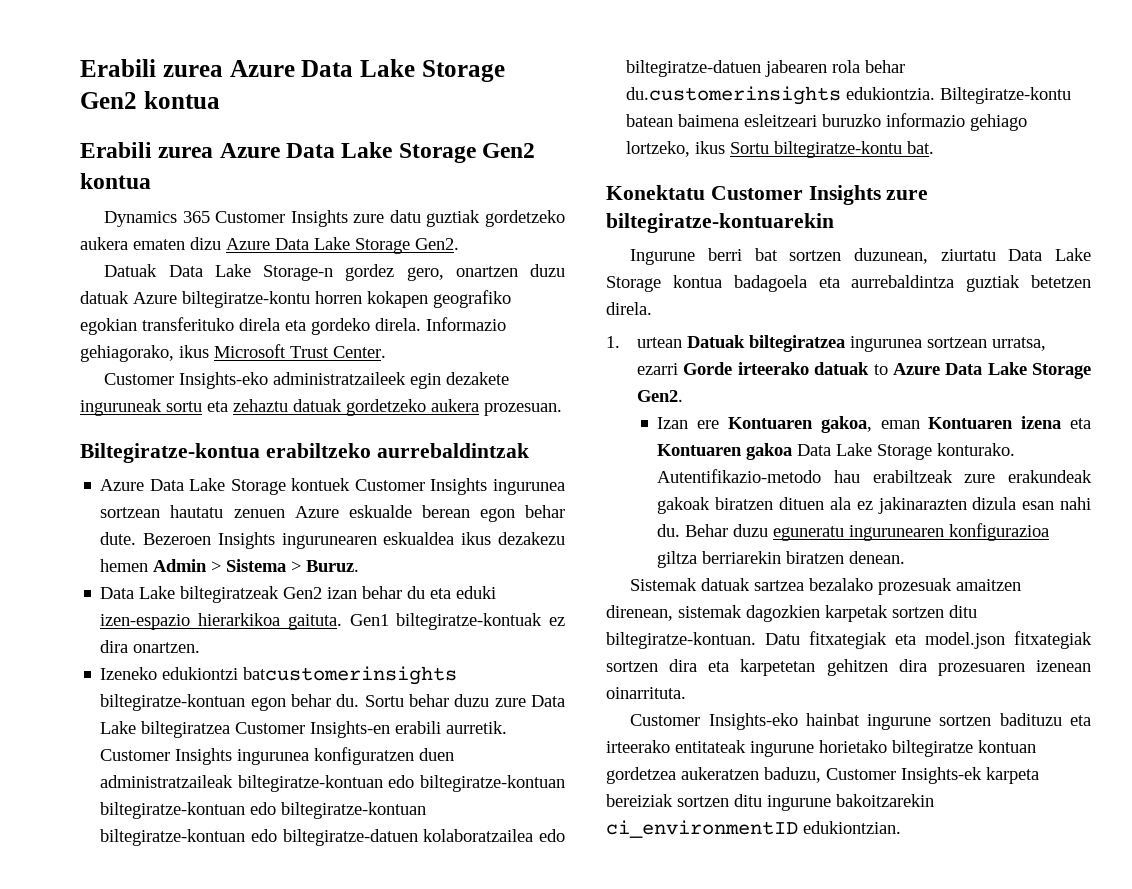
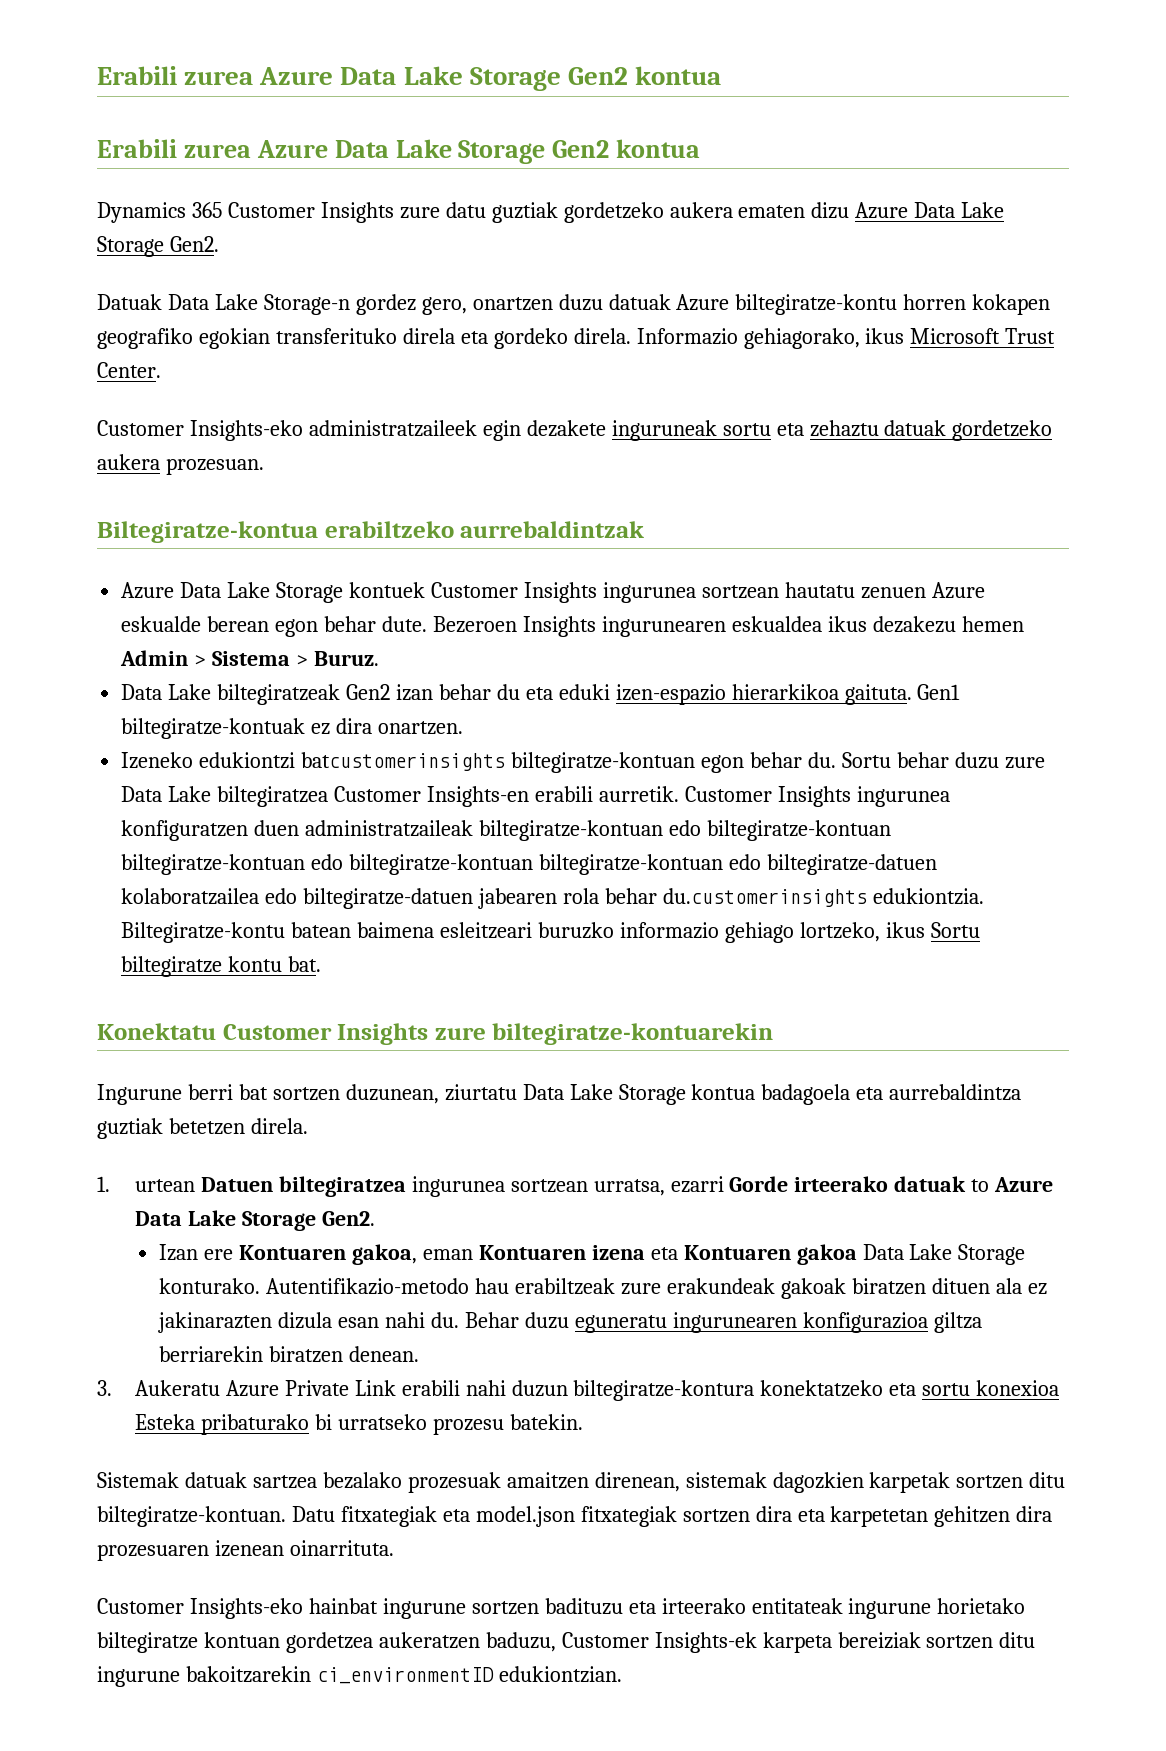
[774,141,903,158] biltegiratze-kontu -> [121,956,283,977] biltegiratze kontu
[687,335,746,348] Datuak -> [200,1177,273,1192] Datuen
(906, 557) none -> [97,1380,1060,1401] [134,1414,583,1435] // 3. Aukeratu Azure Private Link erabili nahi duzun biltegiratze-kontura konektatzeko eta sortu konexioa Esteka pribaturako bi urratseko prozesu batekin.

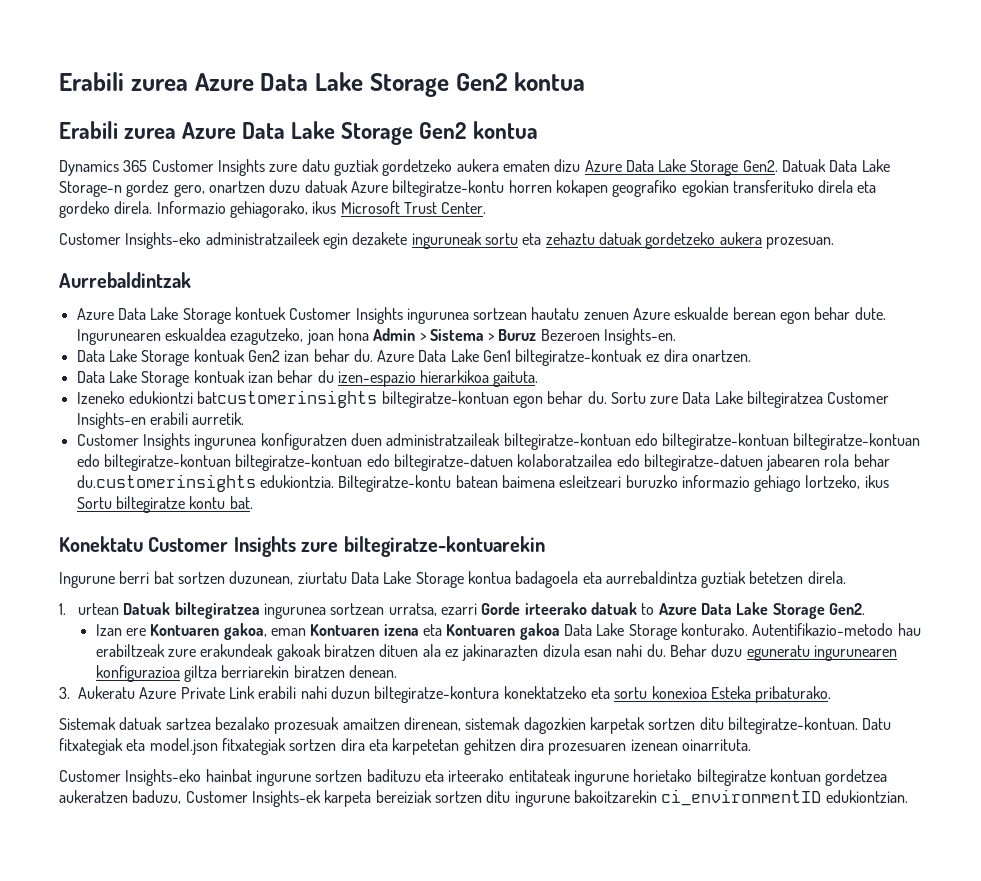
(219, 244) // -> (778, 166) none
[97,521,645,543] Biltegiratze-kontua erabiltzeko aurrebaldintzak -> [59,272,191,288] Aurrebaldintzak
[432,616,1024,637] Bezeroen Insights ingurunearen eskualdea ikus dezakezu hemen -> [76,328,369,345] Ingurunearen eskualdea ezagutzeko, joan hona
[313,651,379,666] [121,684,341,705] Buruz. // Data Lake biltegiratzeak -> [498,328,677,345] [76,349,245,366] Buruz Bezeroen Insights-en. // Data Lake Storage kontuak
[496,684,912,705] du eta eduki izen-espazio hierarkikoa gaituta. -> [353,349,479,362] du. Azure Data Lake
(464, 728) none -> [76,370,539,387] // Data Lake Storage kontuak izan behar du izen-espazio hierarkikoa gaituta.
[896,752,999,769] behar duzu -> (646, 398) none
(679, 794) none -> (245, 418) //
[200,1177,273,1192] Datuen -> [123,602,171,615] Datuak
[200,1414,583,1435] pribaturako bi urratseko prozesu batekin. -> [755,686,832,703] pribaturako.

